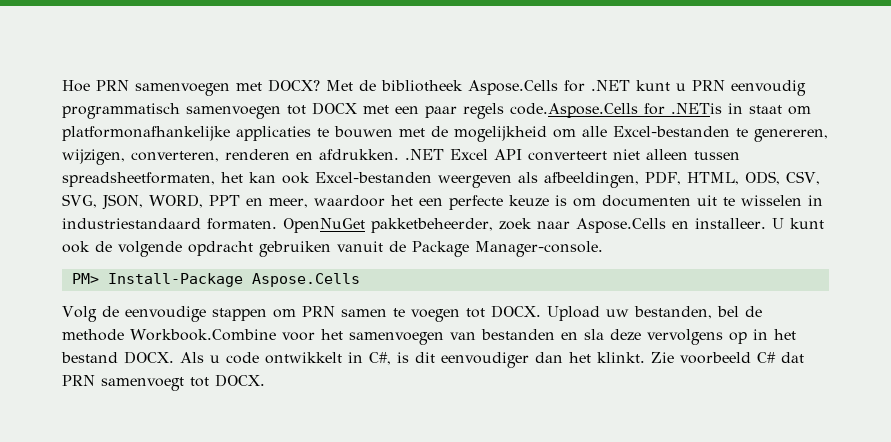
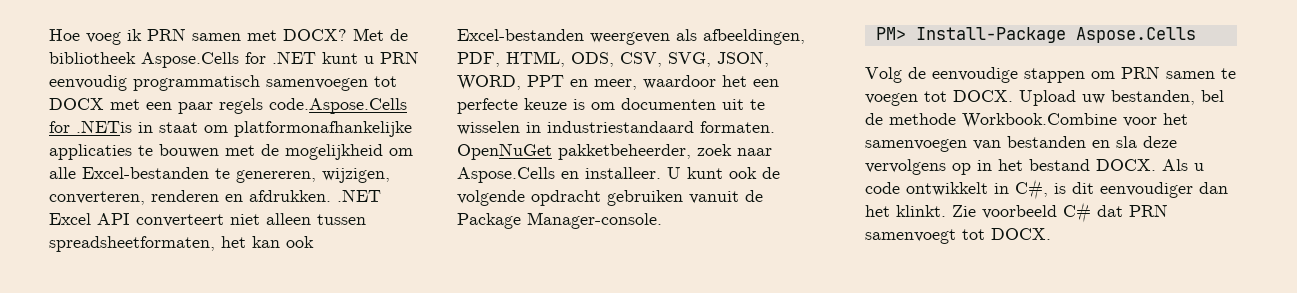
[96,80,230,96] PRN samenvoegen -> [86,28,241,45] voeg ik PRN samen

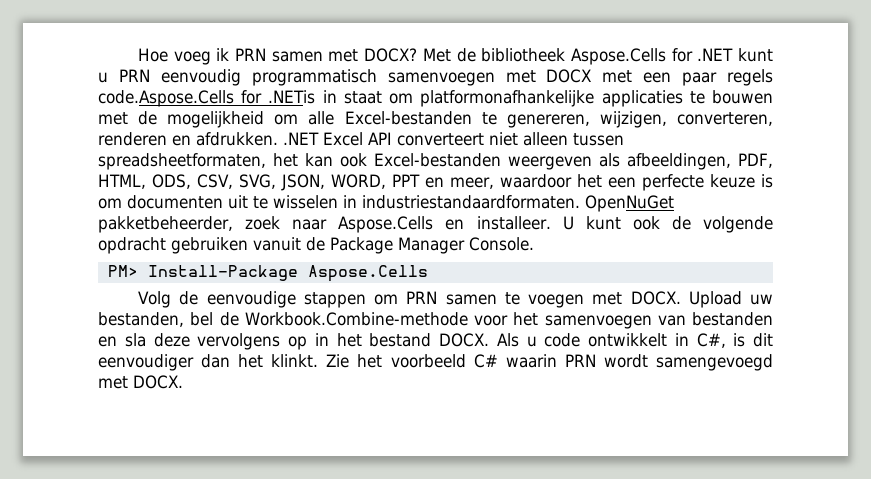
[374,76,397,87] tot -> [505,70,536,83] met
[547,121,775,133] industriestandaard formaten. -> [362,195,580,209] industriestandaardformaten.
[527,212,662,229] Manager-console. -> [398,237,534,254] Manager Console.
[924,91,947,102] tot -> [592,292,623,305] met
[889,113,1117,128] methode Workbook.Combine -> [244,312,468,326] Workbook.Combine-methode
(976, 211) none -> [357,354,383,368] het
[1097,204,1168,217] [865,229,985,244] dat PRN samenvoegt tot -> [505,354,773,371] [98,376,128,389] waarin PRN wordt samengevoegd met

